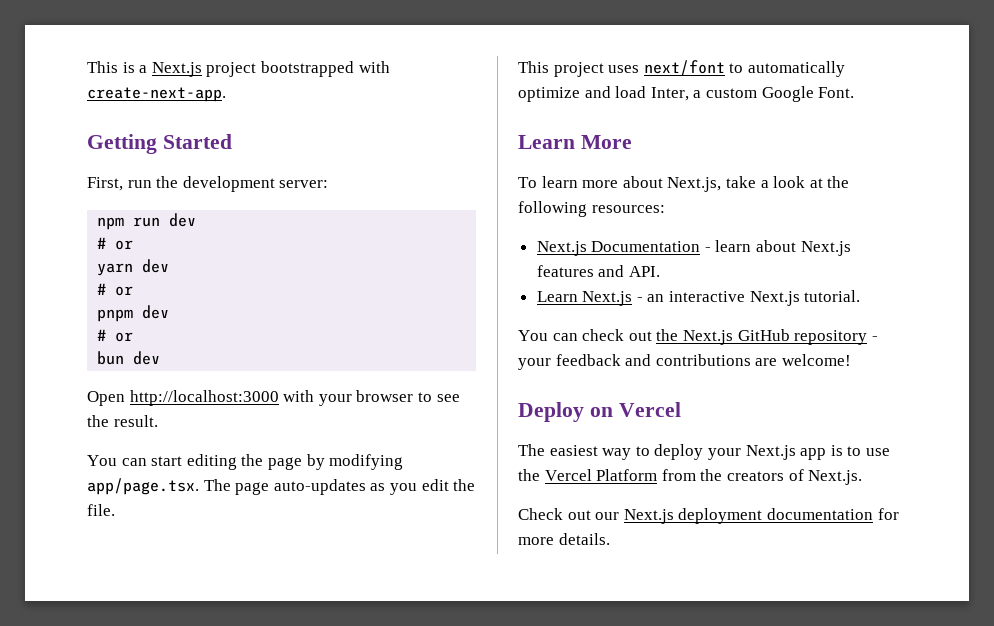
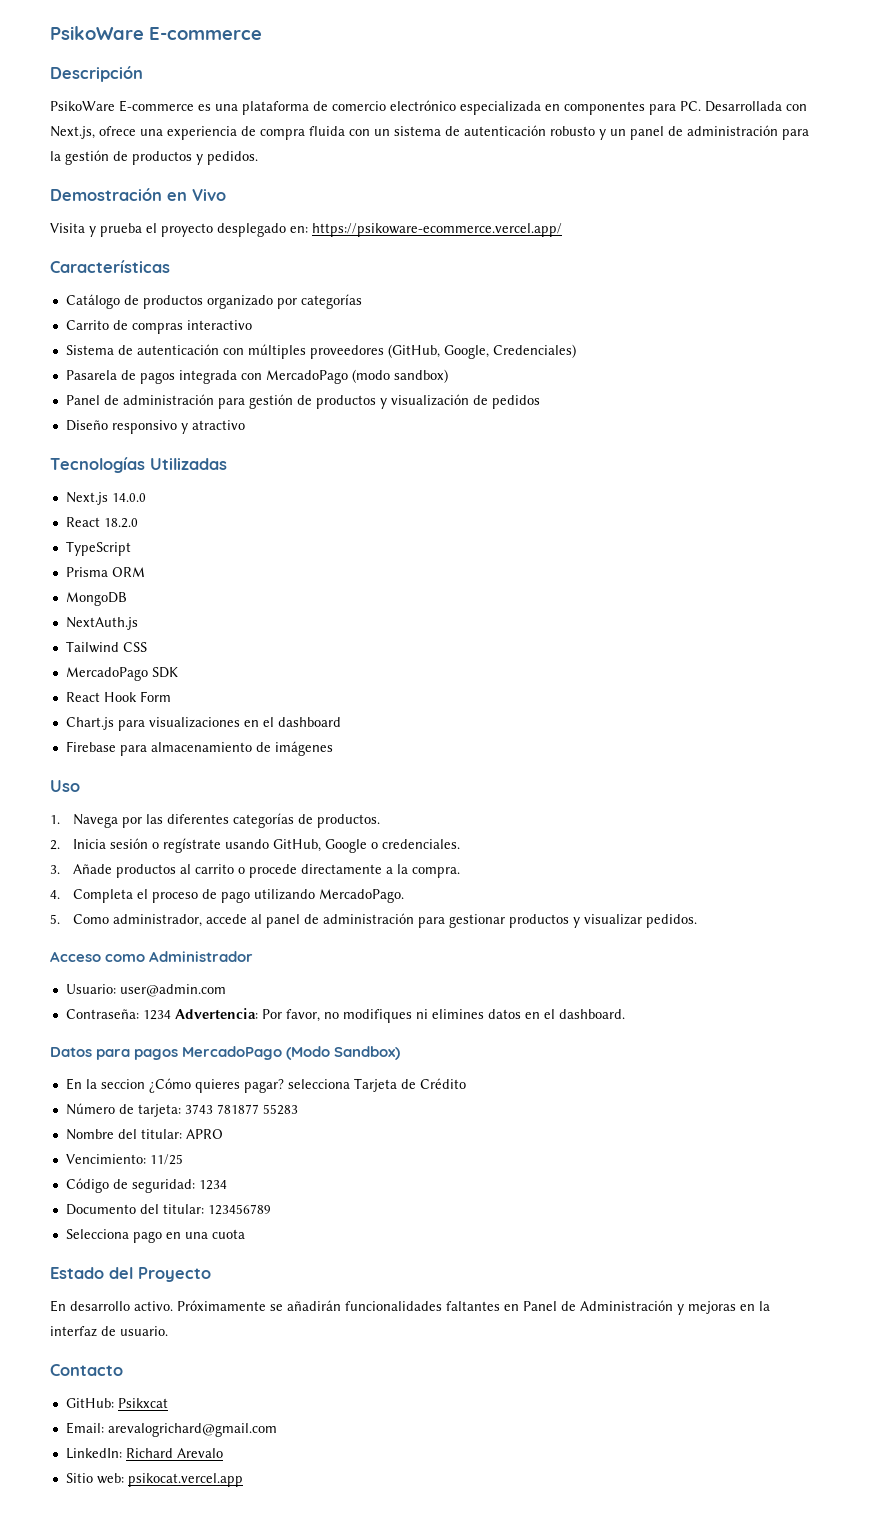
[87,61,390,77] [87,87,226,102] [87,134,232,154] [87,176,329,192] [97,213,197,230] [97,237,134,250] [97,259,170,276] [97,283,134,296] [97,305,170,322] [97,329,134,342] [97,351,161,365] [87,390,460,406] [87,415,158,427] [87,454,404,470] [87,478,476,495] [87,504,115,516] [518,60,845,77] [518,86,855,102] [518,135,632,149] [518,176,850,192] [518,201,665,217] [536,240,851,256] [536,265,660,277] [536,290,861,306] [518,329,878,345] [518,354,851,370] [518,402,681,422] [518,444,890,460] [518,469,863,485] [518,508,899,524] [518,533,610,545] This is a Next.js project bootstrapped with create-next-app. // Getting Started // First, run the development server: // npm run dev // # or // yarn dev // # or // pnpm dev // # or // bun dev // Open http://localhost:3000 with your browser to see the result. // You can start editing the page by modifying app/page.tsx. The page auto-updates as you edit the file. // This project uses next/font to automatically optimize and load Inter, a custom Google Font. // Learn More // To learn more about Next.js, take a look at the following resources: // Next.js Documentation - learn about Next.js features and API. // Learn Next.js - an interactive Next.js tutorial. // You can check out the Next.js GitHub repository - your feedback and contributions are welcome! // Deploy on Vercel // The easiest way to deploy your Next.js app is to use the Vercel Platform from the creators of Next.js. // Check out our Next.js deployment documentation for more details. -> [50,26,262,40] [50,66,143,82] [50,100,807,115] [50,125,809,140] [50,150,258,165] [50,188,226,201] [50,223,562,237] [50,260,170,273] [65,294,362,309] [65,320,252,334] [65,344,576,359] [65,369,448,384] [65,394,540,409] [65,420,245,434] [50,457,227,473] [65,492,146,505] [65,517,138,528] [65,541,131,556] [65,567,145,577] [65,592,127,606] [65,617,138,630] [65,641,147,653] [65,667,178,681] [65,691,171,702] [65,717,341,731] [65,741,333,756] [50,780,80,792] [50,813,380,828] [50,838,460,853] [50,864,460,878] [50,889,404,903] [50,913,697,928] [50,951,254,962] [65,984,226,997] [65,1008,625,1023] [50,1046,401,1060] [65,1078,466,1093] [65,1103,298,1117] [65,1129,223,1140] [65,1154,183,1165] [65,1178,227,1193] [65,1204,271,1215] [65,1229,245,1243] [50,1267,211,1282] [50,1300,770,1315] [50,1326,168,1337] [50,1364,123,1376] [65,1398,168,1408] [65,1422,277,1437] [65,1448,223,1459] [65,1473,243,1487] PsikoWare E-commerce // Descripción // PsikoWare E-commerce es una plataforma de comercio electrónico especializada en componentes para PC. Desarrollada con Next.js, ofrece una experiencia de compra fluida con un sistema de autenticación robusto y un panel de administración para la gestión de productos y pedidos. // Demostración en Vivo // Visita y prueba el proyecto desplegado en: https://psikoware-ecommerce.vercel.app/ // Características // Catálogo de productos organizado por categorías // Carrito de compras interactivo // Sistema de autenticación con múltiples proveedores (GitHub, Google, Credenciales) // Pasarela de pagos integrada con MercadoPago (modo sandbox) // Panel de administración para gestión de productos y visualización de pedidos // Diseño responsivo y atractivo // Tecnologías Utilizadas // Next.js 14.0.0 // React 18.2.0 // TypeScript // Prisma ORM // MongoDB // NextAuth.js // Tailwind CSS // MercadoPago SDK // React Hook Form // Chart.js para visualizaciones en el dashboard // Firebase para almacenamiento de imágenes // Uso // 1. Navega por las diferentes categorías de productos. // 2. Inicia sesión o regístrate usando GitHub, Google o credenciales. // 3. Añade productos al carrito o procede directamente a la compra. // 4. Completa el proceso de pago utilizando MercadoPago. // 5. Como administrador, accede al panel de administración para gestionar productos y visualizar pedidos. // Acceso como Administrador // Usuario: user@admin.com // Contraseña: 1234 Advertencia: Por favor, no modifiques ni elimines datos en el dashboard. // Datos para pagos MercadoPago (Modo Sandbox) // En la seccion ¿Cómo quieres pagar? selecciona Tarjeta de Crédito // Número de tarjeta: 3743 781877 55283 // Nombre del titular: APRO // Vencimiento: 11/25 // Código de seguridad: 1234 // Documento del titular: 123456789 // Selecciona pago en una cuota // Estado del Proyecto // En desarrollo activo. Próximamente se añadirán funcionalidades faltantes en Panel de Administración y mejoras en la interfaz de usuario. // Contacto // GitHub: Psikxcat // Email: arevalogrichard@gmail.com // LinkedIn: Richard Arevalo // Sitio web: psikocat.vercel.app

